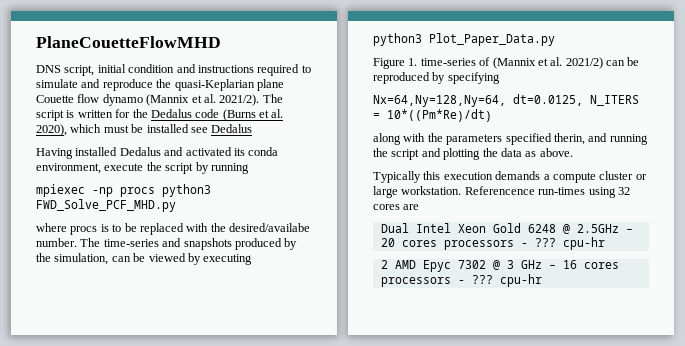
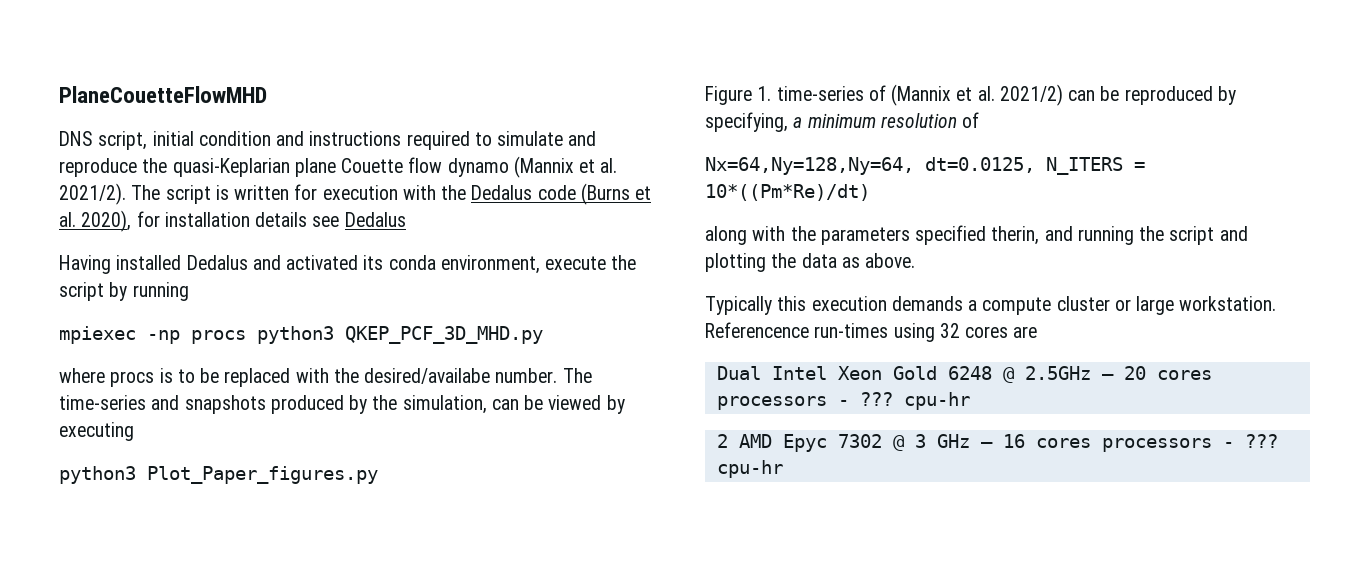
(131, 113) none -> [322,185,436,200] execution with
[70,124,189,133] which must be installed -> [136,211,308,227] for installation details
[36,199,176,212] FWD_Solve_PCF_MHD.py -> [345,326,543,344] QKEP_PCF_3D_MHD.py
[429,33,555,46] Plot_Paper_Data.py -> [147,466,378,484] Plot_Paper_figures.py
[447,72,500,84] specifying -> [705,112,980,132] specifying, a minimum resolution of

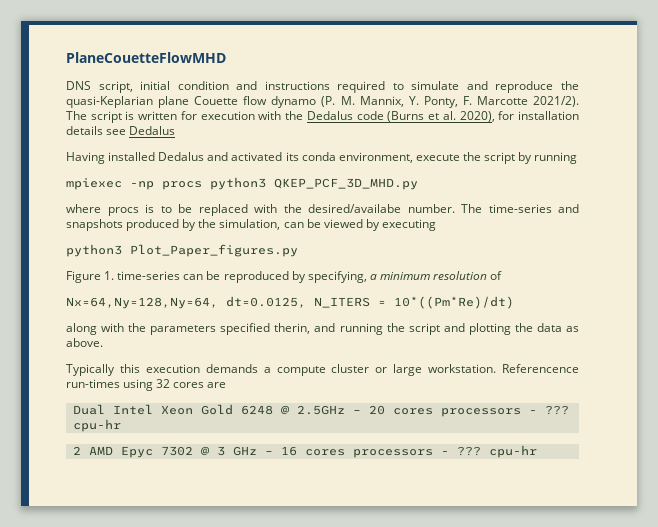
[513,156,618,178] (Mannix et al. -> [321,96,528,108] (P. M. Mannix, Y. Ponty, F. Marcotte
[868,84,1063,106] of (Mannix et al. 2021/2) -> (181, 275) none

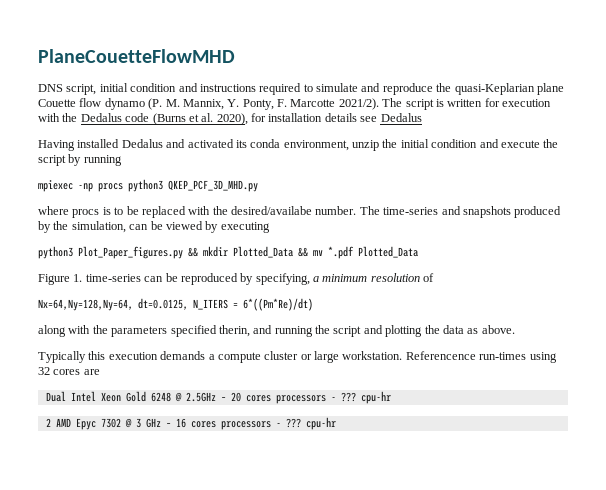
(413, 157) none -> [352,139,499,151] unzip the initial condition and
(298, 250) none -> [188,246,418,259] && mkdir Plotted_Data && mv *.pdf Plotted_Data
[394,296,514,309] 10*((Pm*Re)/dt) -> [243,298,313,311] 6*((Pm*Re)/dt)

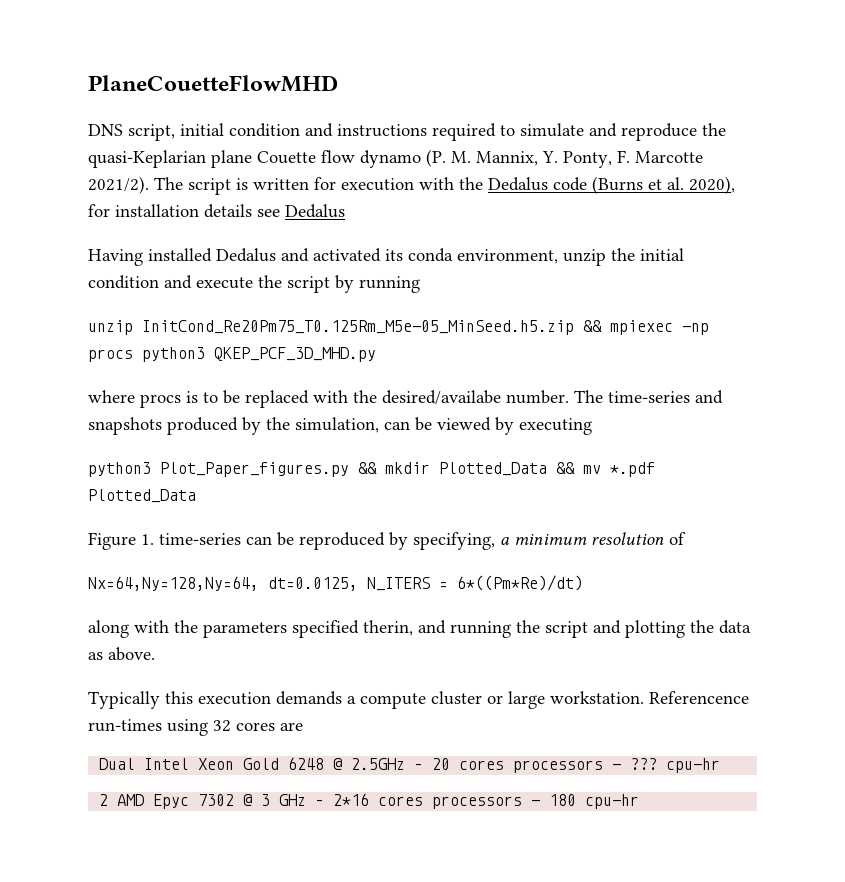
(122, 160) none -> [88,320,602,335] unzip InitCond_Re20Pm75_T0.125Rm_M5e-05_MinSeed.h5.zip &&
[175,418,301,430] 16 cores processors - ??? -> [333,793,577,809] 2*16 cores processors - 180

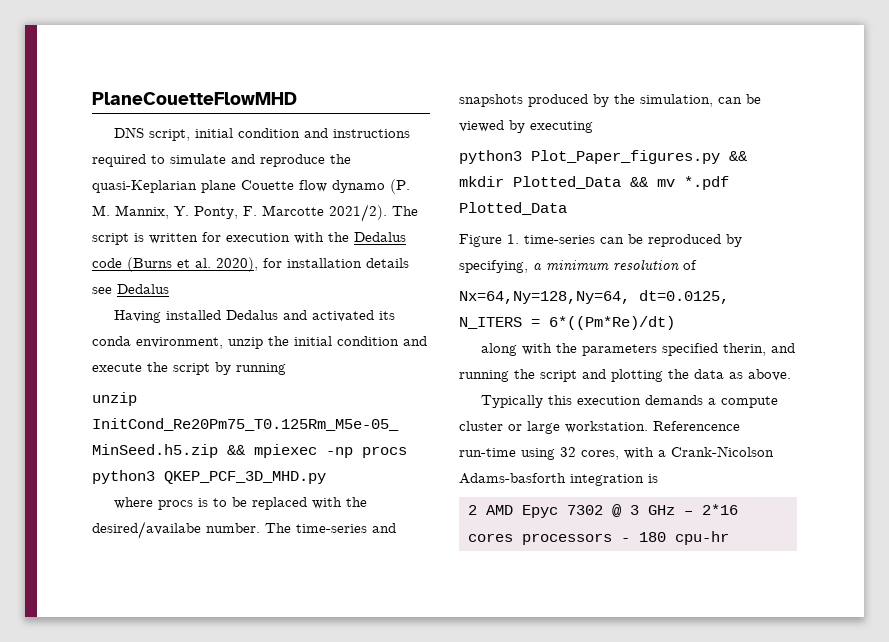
[88,719,162,732] run-times -> [459,448,516,457] run-time
[236,722,303,731] [99,757,721,773] cores are // Dual Intel Xeon Gold 6248 @ 2.5GHz – 20 cores processors - ??? cpu-hr -> [581,446,774,460] [459,473,658,486] cores, with a Crank-Nicolson Adams-basforth integration is

